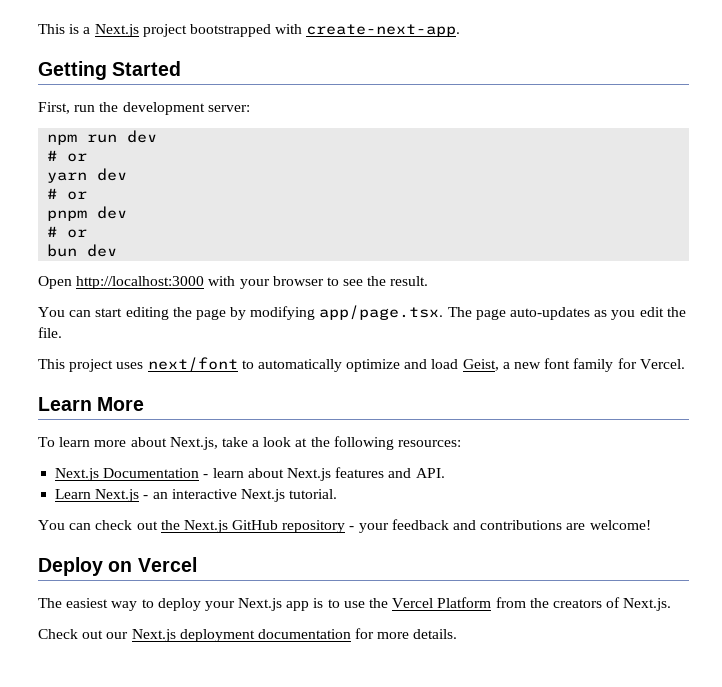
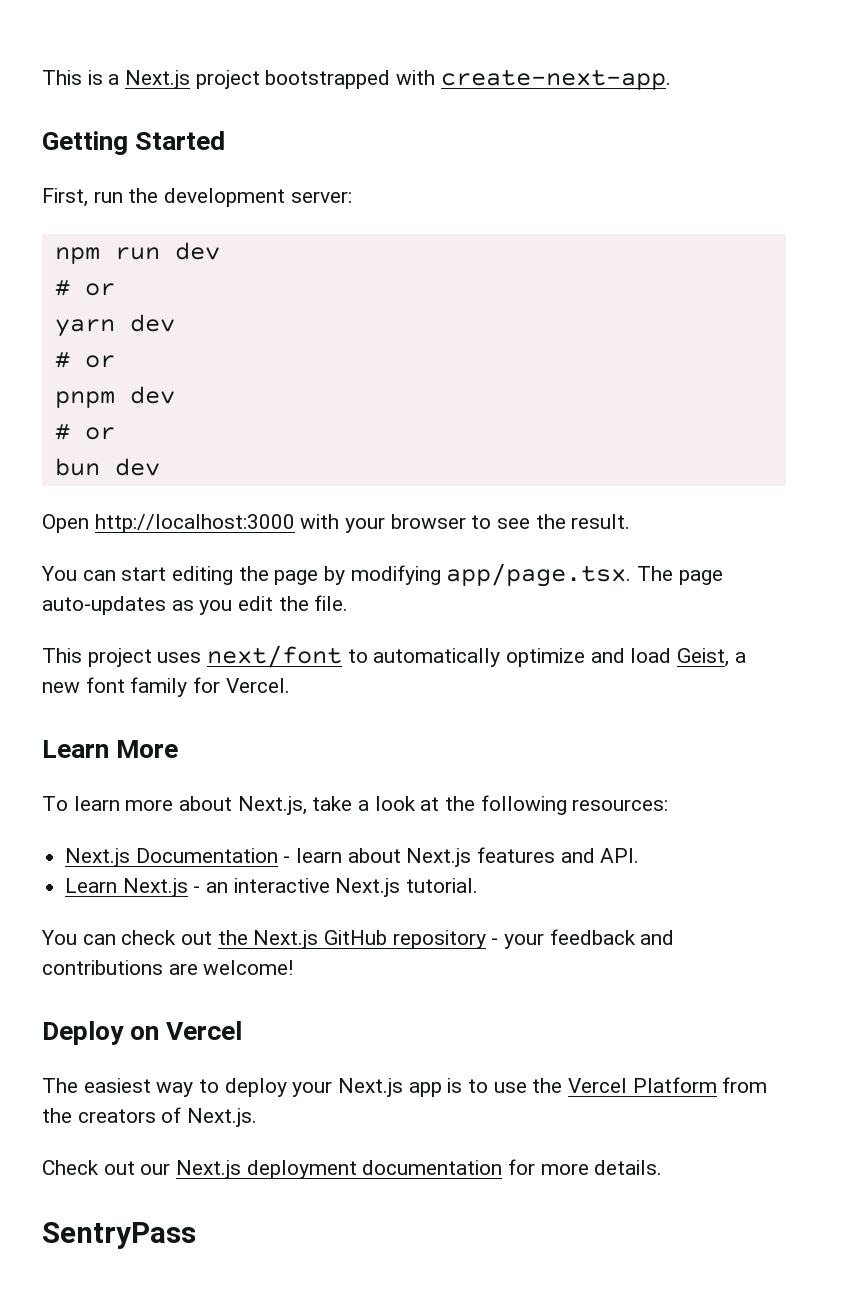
(458, 634) none -> [42,1222,196,1249] // SentryPass

